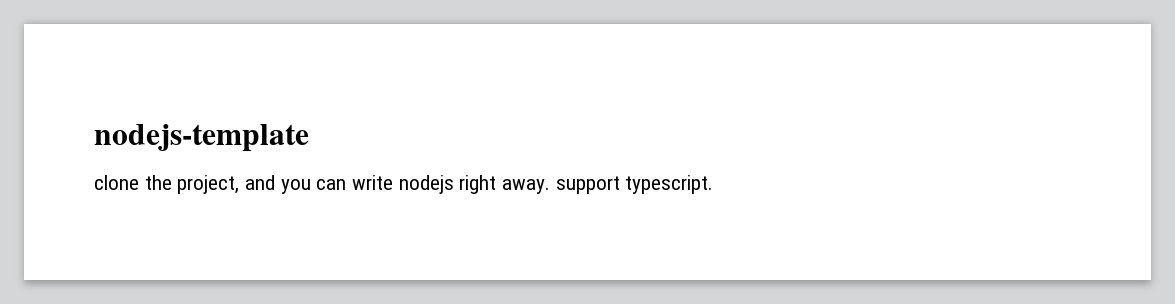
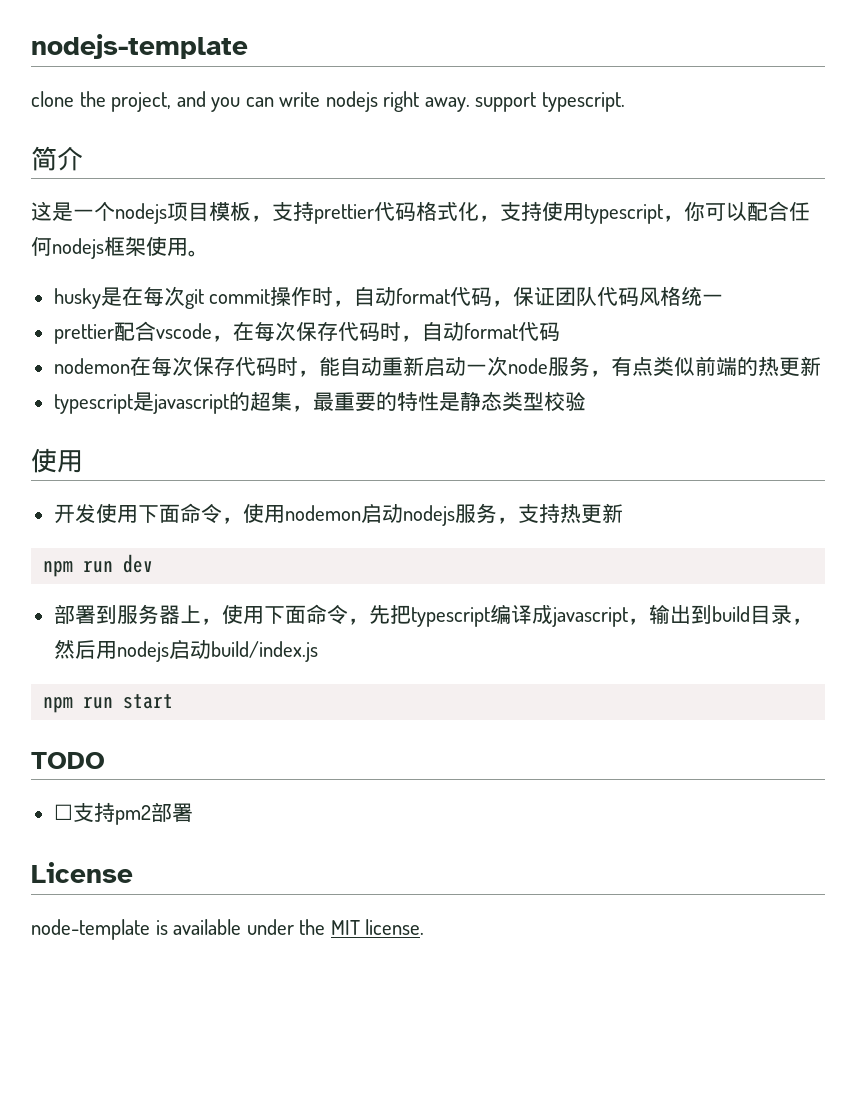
(714, 184) none -> [31,146,83,171] [31,201,810,224] [31,236,209,259] [53,286,724,309] [53,321,560,344] [53,356,821,377] [53,391,586,414] [31,448,83,473] [53,503,623,526] [43,554,154,577] [53,604,813,627] [53,639,318,662] [43,694,174,713] [31,752,105,769] [53,802,193,825] [31,862,133,883] [31,919,425,940] // 简介 // 这是一个nodejs项目模板，支持prettier代码格式化，支持使用typescript，你可以配合任何nodejs框架使用。 // husky是在每次git commit操作时，自动format代码，保证团队代码风格统一 // prettier配合vscode，在每次保存代码时，自动format代码 // nodemon在每次保存代码时，能自动重新启动一次node服务，有点类似前端的热更新 // typescript是javascript的超集，最重要的特性是静态类型校验 // 使用 // 开发使用下面命令，使用nodemon启动nodejs服务，支持热更新 // npm run dev // 部署到服务器上，使用下面命令，先把typescript编译成javascript，输出到build目录，然后用nodejs启动build/index.js // npm run start // TODO // ☐支持pm2部署 // License // node-template is available under the MIT license.

